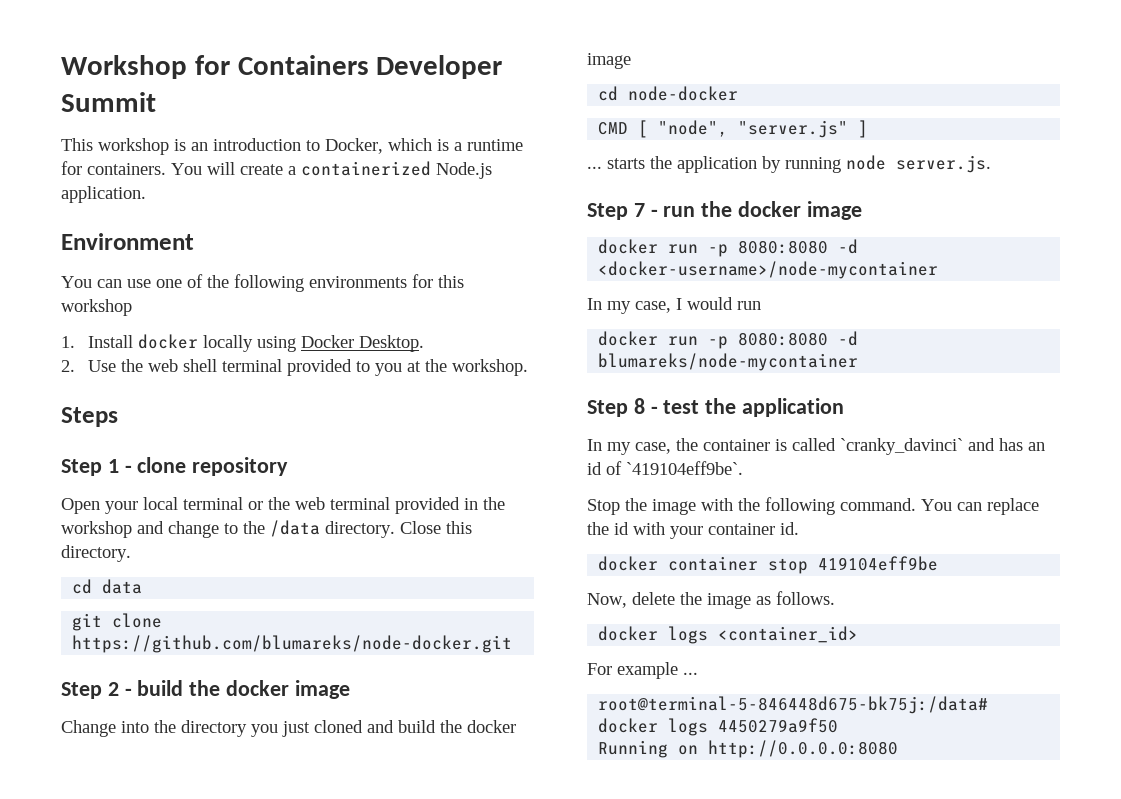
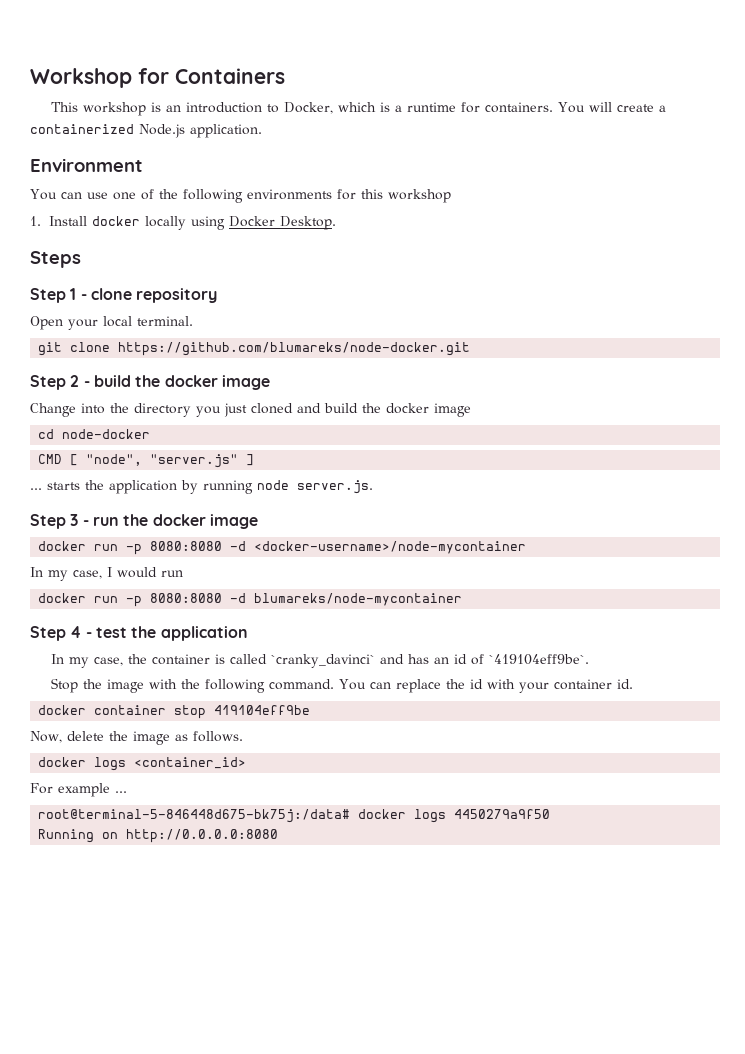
[376,55,503,79] [61,92,156,112] Developer Summit -> (285, 76) none
[61,359,529,376] // 2. Use the web shell terminal provided to you at the workshop. -> (336, 223) none
[183,497,505,514] [61,520,472,538] [61,545,131,562] [72,579,143,594] terminal or the web terminal provided in the workshop and change to the /data directory. Close this directory. // cd data -> [137,316,193,326] terminal.
[633,203,645,217] 7 -> [70,514,79,526] 3
[633,398,645,414] 8 -> [70,626,82,638] 4

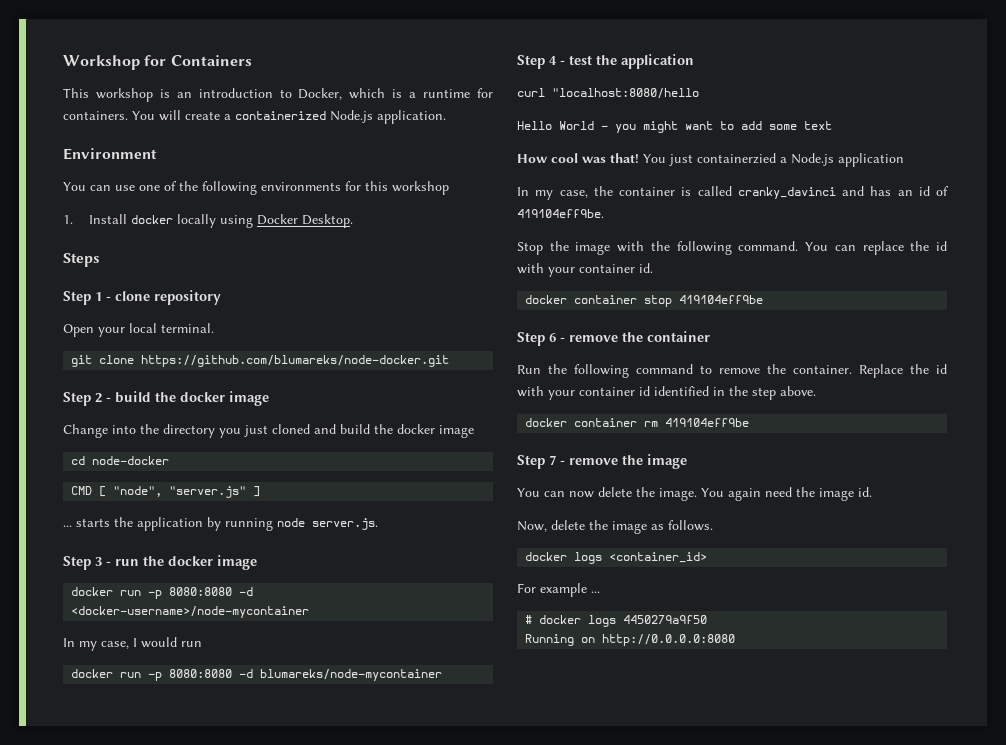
(248, 633) none -> [517,88,699,99] [517,121,832,133] [517,153,904,167] // curl "localhost:8080/hello // Hello World - you might want to add some text // How cool was that! You just containerzied a Node.js application
[271,654,376,668] `cranky_davinci` -> [737,187,836,199] cranky_davinci
[489,654,590,665] `419104eff9be`. -> [517,209,604,218] 419104eff9be.
(311, 710) none -> [517,331,710,346] [517,364,947,378] [517,386,816,400] [525,418,750,427] [517,454,687,469] [517,487,872,501] // Step 6 - remove the container // Run the following command to remove the container. Replace the id with your container id identified in the step above. // docker container rm 419104eff9be // Step 7 - remove the image // You can now delete the image. You again need the image id.
[38,809,351,823] root@terminal-5-846448d675-bk75j:/data# -> [525,615,533,624] #

